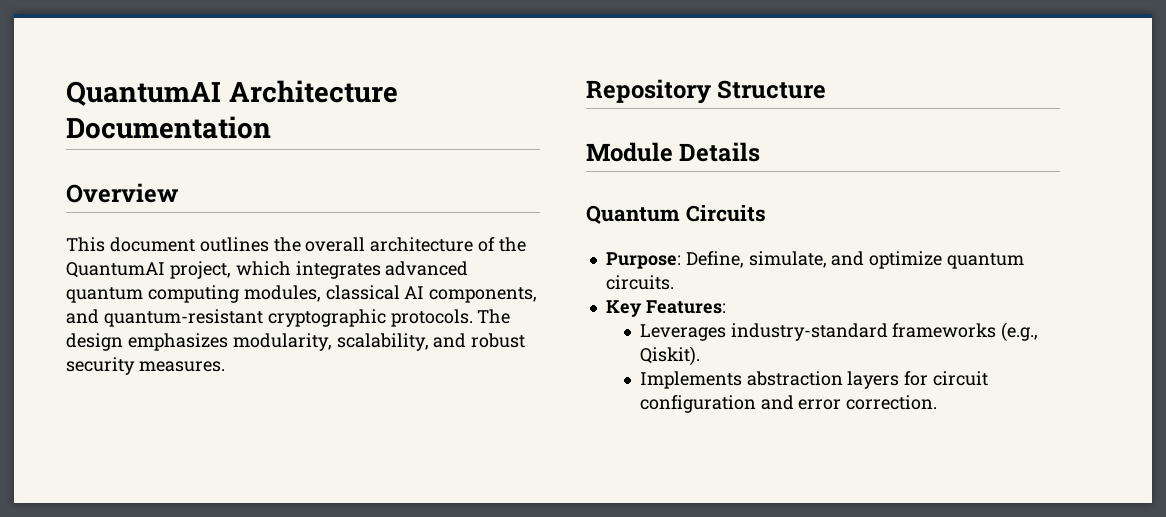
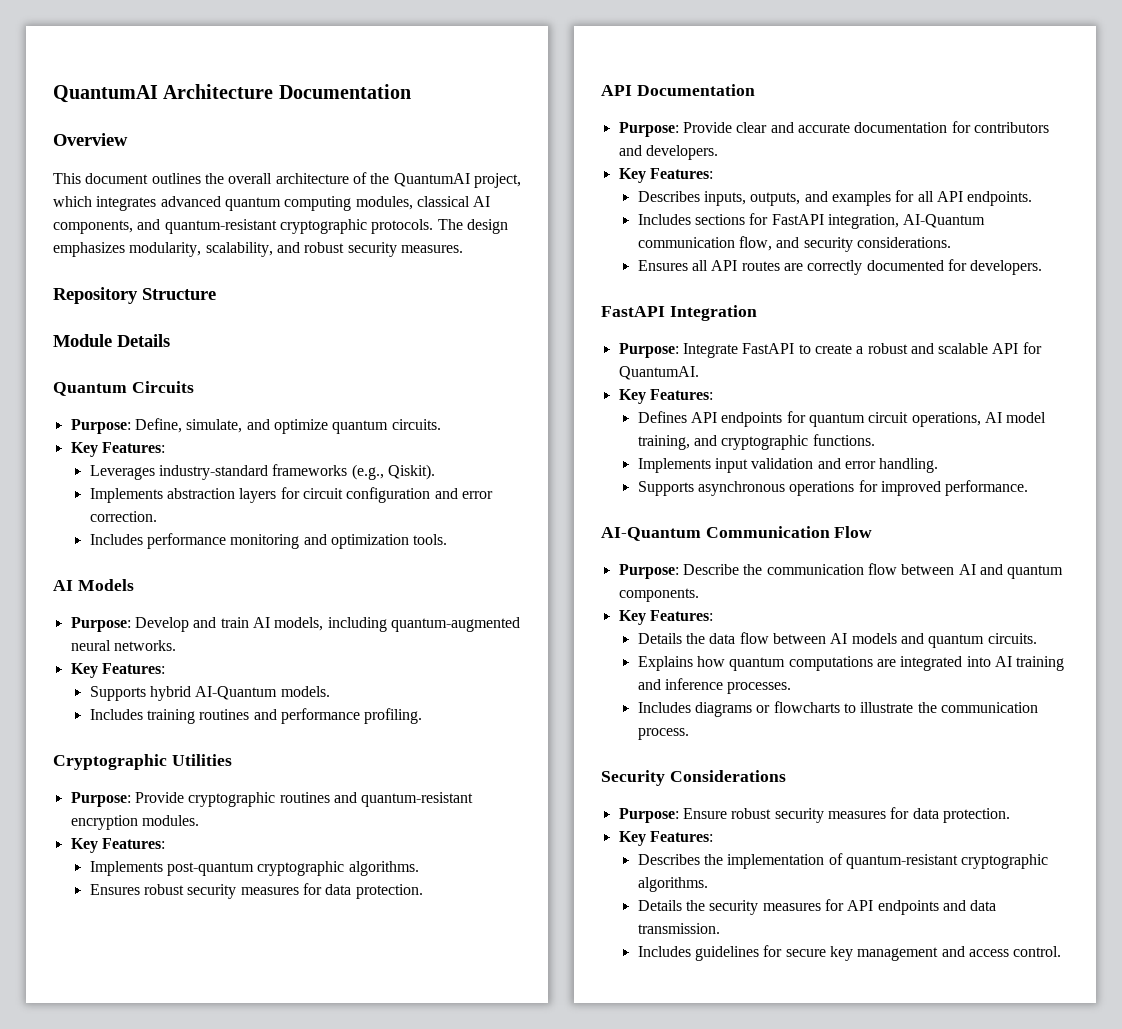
(938, 402) none -> [89,533,448,549] [53,579,134,591] [70,617,520,632] [70,640,176,651] [70,663,165,678] [89,686,330,701] [89,708,423,724] [53,754,232,770] [70,792,474,807] [70,815,199,830] [70,838,165,853] [89,861,419,876] [89,883,423,899] [601,84,755,96] [618,121,1049,137] [618,145,718,160] [618,168,713,183] [637,190,1033,206] [637,213,986,229] [637,236,951,252] [637,259,1043,275] [601,305,757,321] [618,342,1042,358] [618,366,699,380] [618,389,713,404] [637,411,1047,427] [637,434,875,450] [637,458,939,473] [637,480,1029,496] [601,526,873,541] [618,563,1064,579] [618,588,699,602] [618,610,713,625] [637,632,1037,648] [637,656,1065,671] [637,678,792,694] [637,701,1038,717] [637,728,689,740] [601,770,786,786] [618,807,1010,823] [618,831,713,846] [637,853,1049,869] [637,877,708,892] [637,899,997,915] [637,923,720,934] [637,945,1062,961] // Includes performance monitoring and optimization tools. // AI Models // Purpose: Develop and train AI models, including quantum-augmented neural networks. // Key Features: // Supports hybrid AI-Quantum models. // Includes training routines and performance profiling. // Cryptographic Utilities // Purpose: Provide cryptographic routines and quantum-resistant encryption modules. // Key Features: // Implements post-quantum cryptographic algorithms. // Ensures robust security measures for data protection. // API Documentation // Purpose: Provide clear and accurate documentation for contributors and developers. // Key Features: // Describes inputs, outputs, and examples for all API endpoints. // Includes sections for FastAPI integration, AI-Quantum communication flow, and security considerations. // Ensures all API routes are correctly documented for developers. // FastAPI Integration // Purpose: Integrate FastAPI to create a robust and scalable API for QuantumAI. // Key Features: // Defines API endpoints for quantum circuit operations, AI model training, and cryptographic functions. // Implements input validation and error handling. // Supports asynchronous operations for improved performance. // AI-Quantum Communication Flow // Purpose: Describe the communication flow between AI and quantum components. // Key Features: // Details the data flow between AI models and quantum circuits. // Explains how quantum computations are integrated into AI training and inference processes. // Includes diagrams or flowcharts to illustrate the communication process. // Security Considerations // Purpose: Ensure robust security measures for data protection. // Key Features: // Describes the implementation of quantum-resistant cryptographic algorithms. // Details the security measures for API endpoints and data transmission. // Includes guidelines for secure key management and access control.

